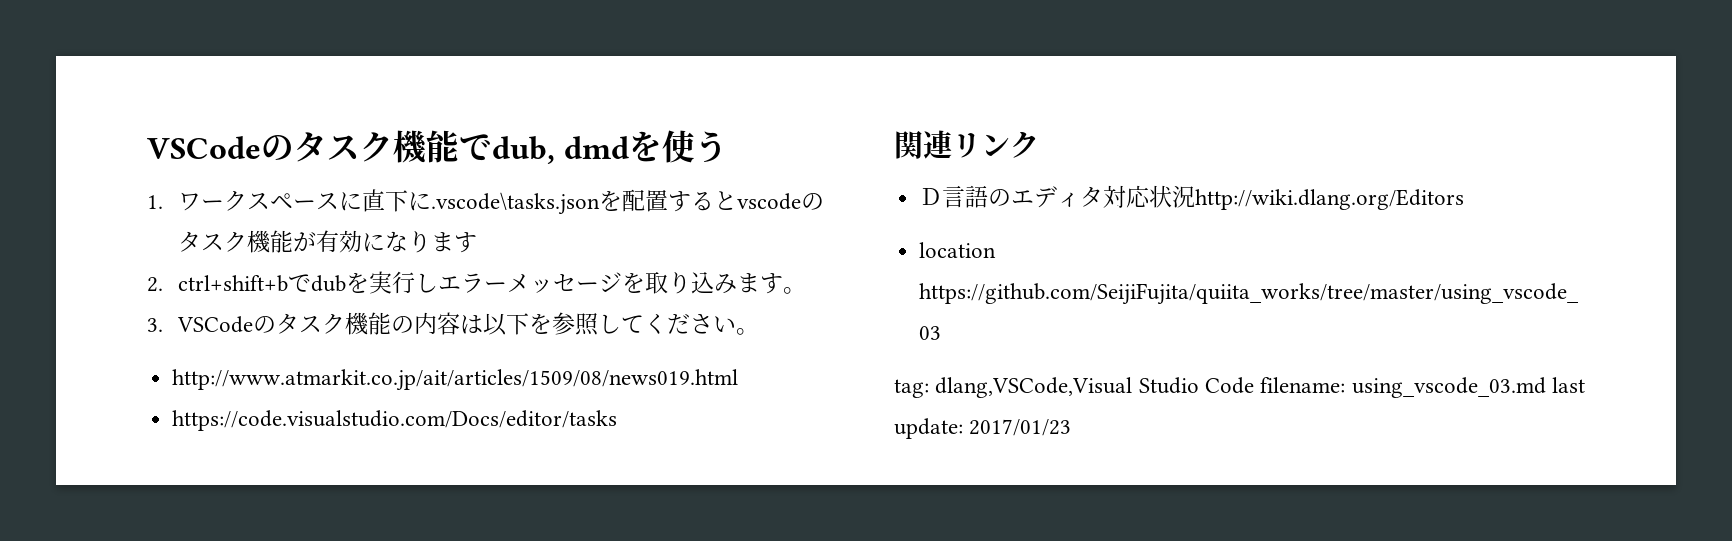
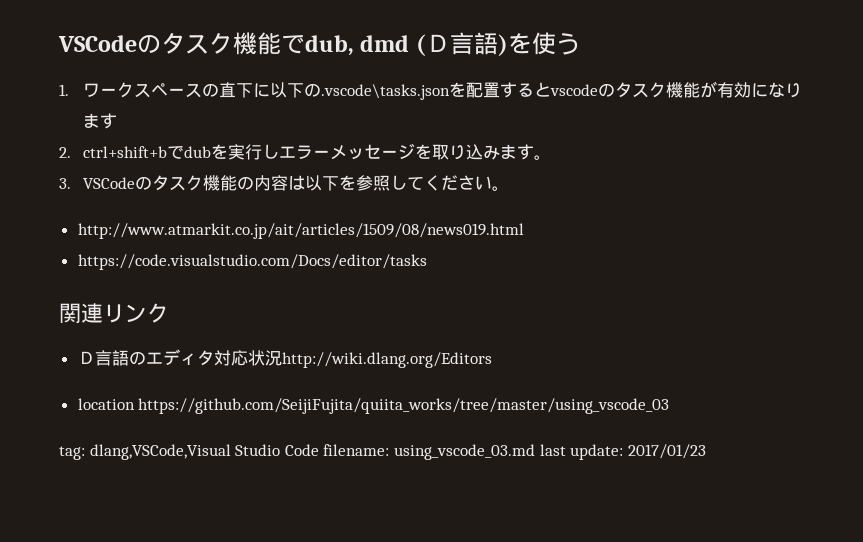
(629, 147) none -> [415,32,508,56] (Ｄ言語)
[339,189,432,212] に直下に -> [202,82,322,98] の直下に以下の

